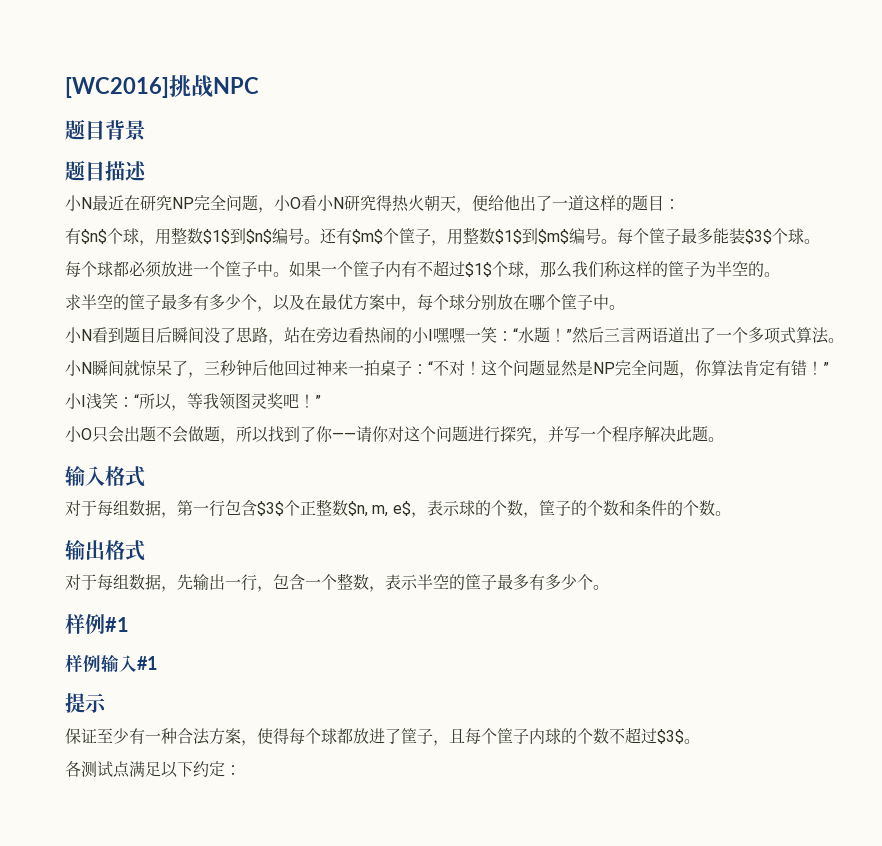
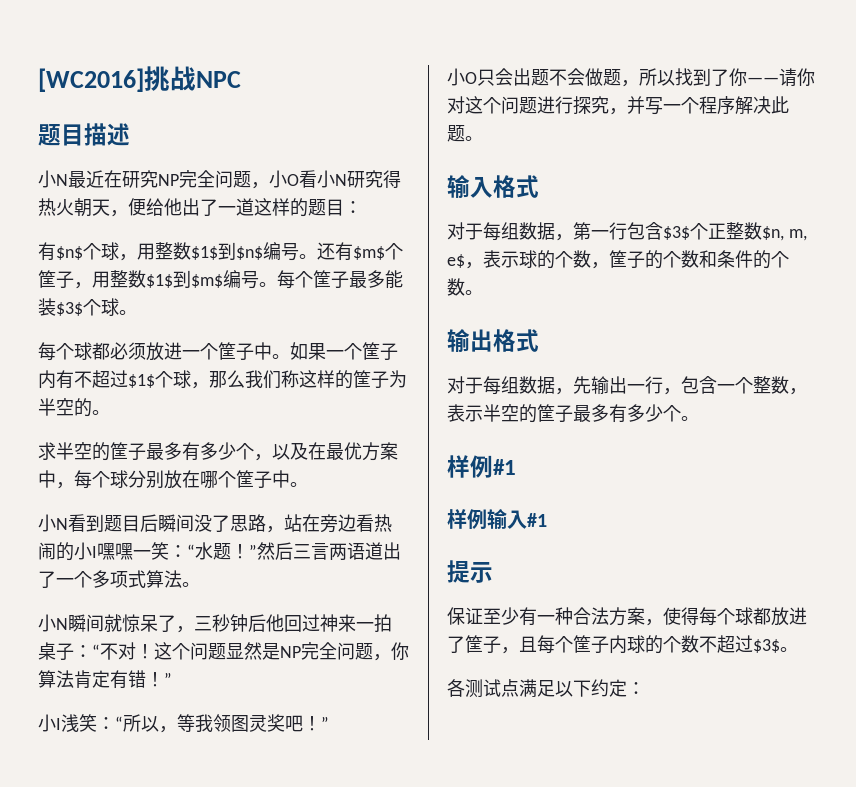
[65,119,146,141] // 题目背景 -> (241, 79) none

